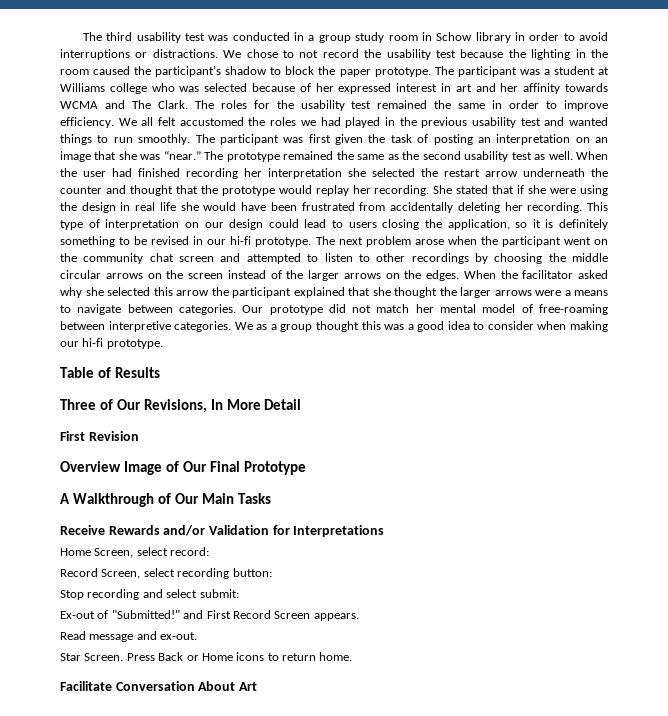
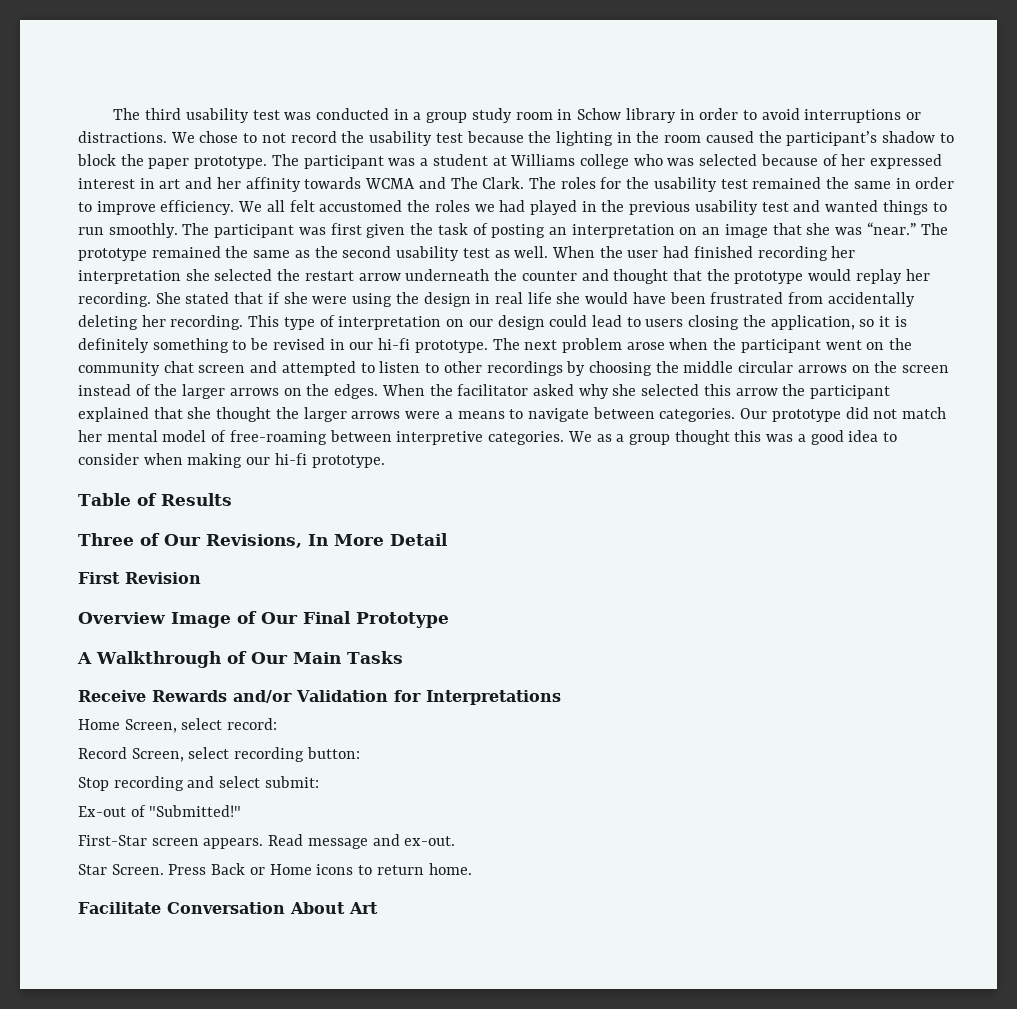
[183,610,311,619] and First Record Screen -> [78,835,199,846] // First-Star screen
(359, 617) // -> (264, 843) none

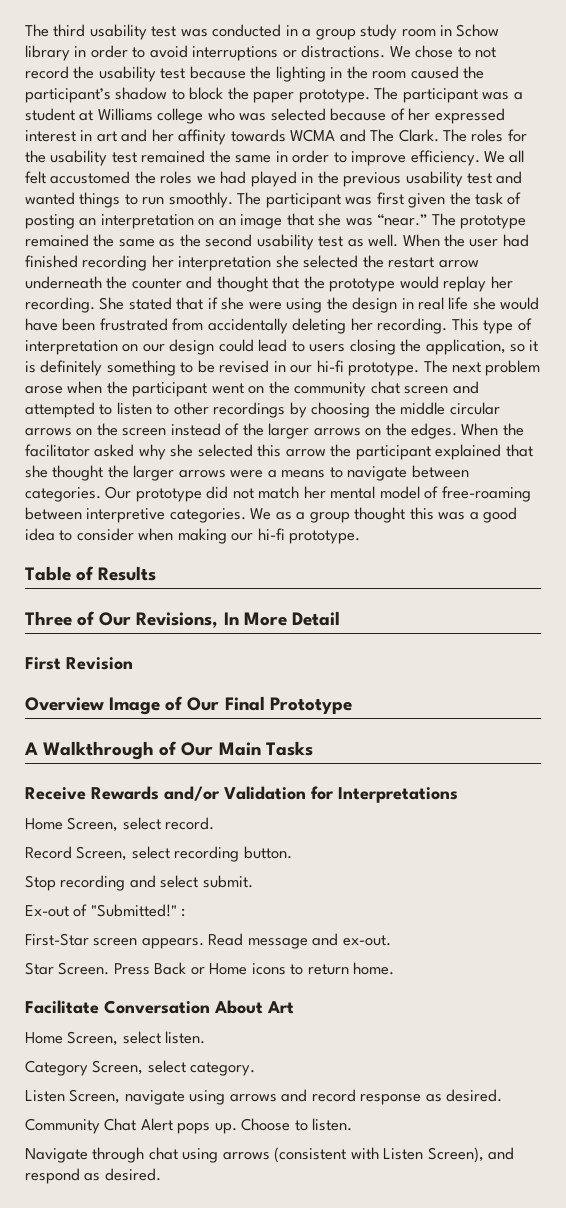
[227,718,278,730] record: -> [165,817,215,830] record.
[306,747,360,759] button: -> [243,846,292,859] button.
[264,776,319,788] submit: -> [202,875,253,888] submit.
(242, 811) none -> [181,908,186,917] :
(378, 908) none -> [25,1031,206,1046] [25,1060,256,1076] [25,1089,503,1105] [25,1118,353,1134] [25,1147,515,1163] [25,1168,161,1184] // Home Screen, select listen. // Category Screen, select category. // Listen Screen, navigate using arrows and record response as desired. // Community Chat Alert pops up. Choose to listen. // Navigate through chat using arrows (consistent with Listen Screen), and respond as desired.

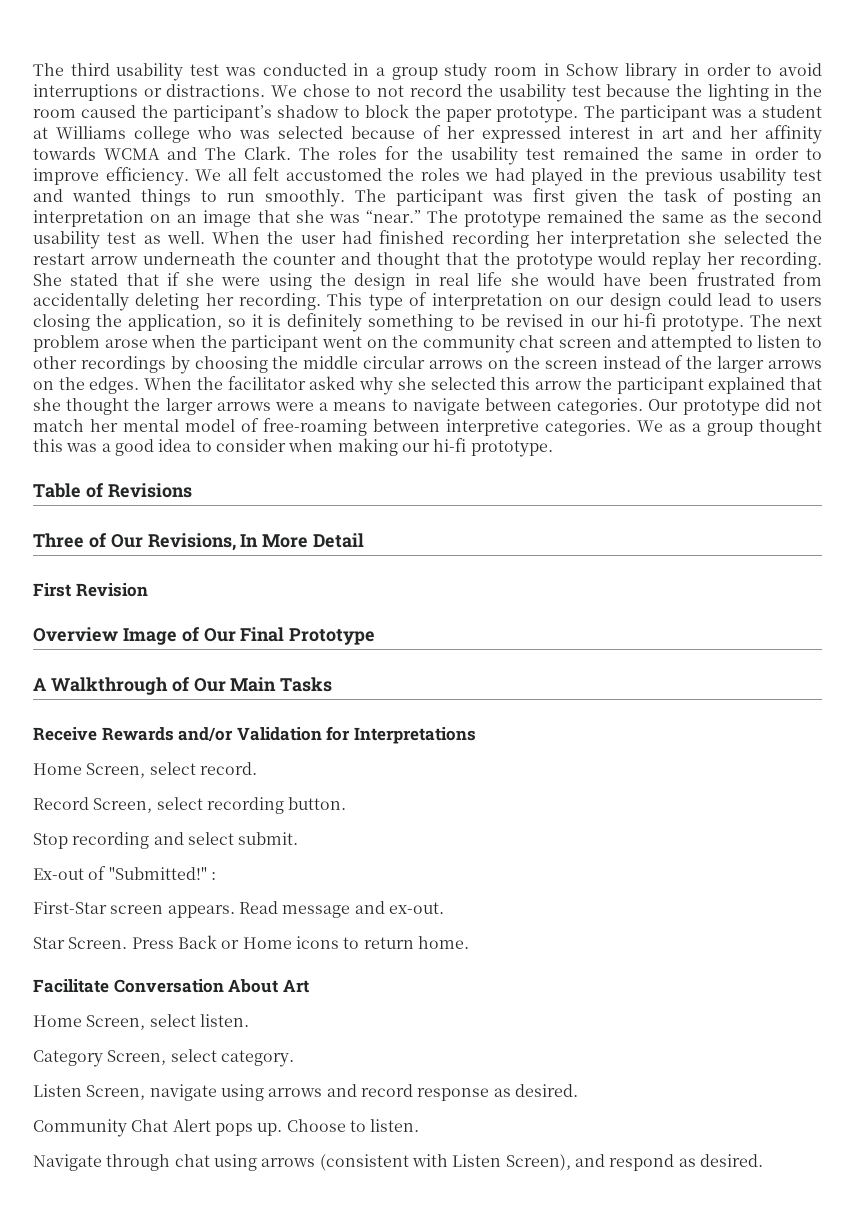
[98,566,157,581] Results -> [107,483,192,498] Revisions

